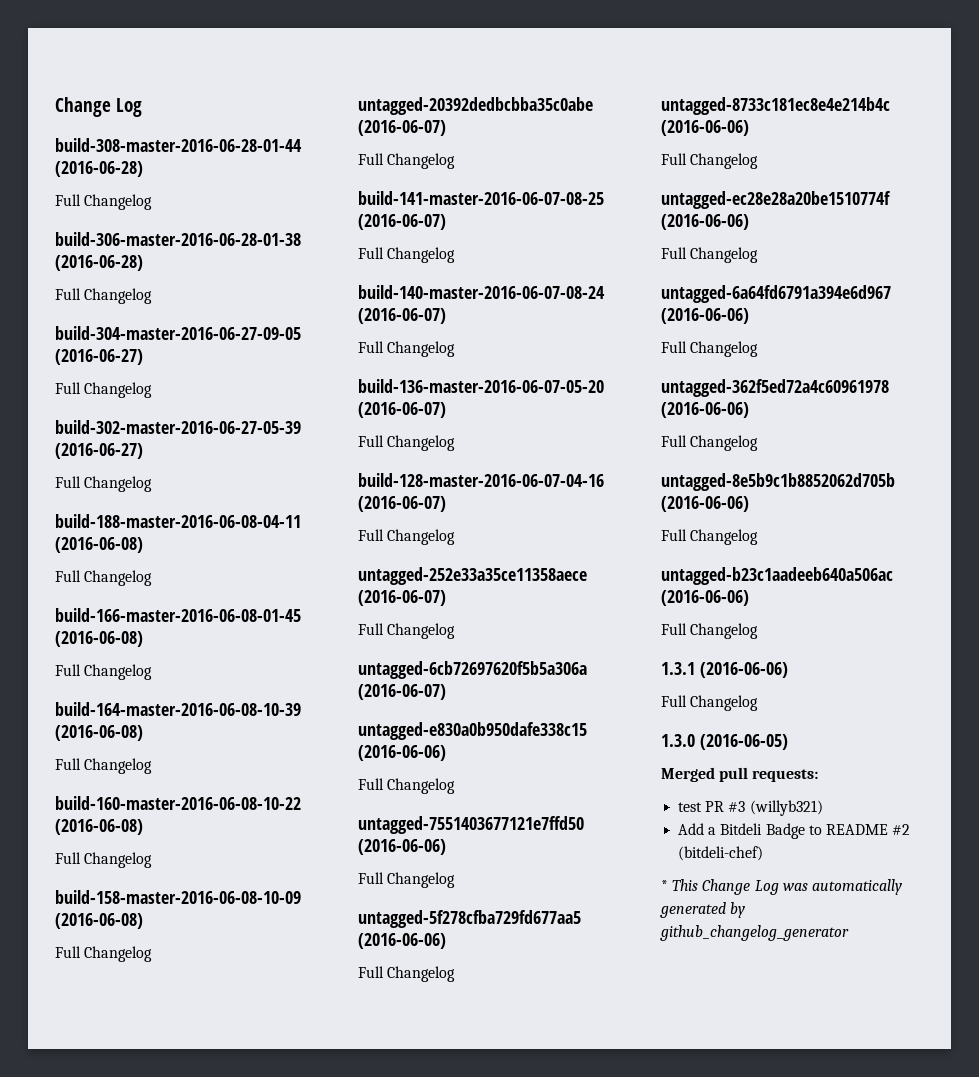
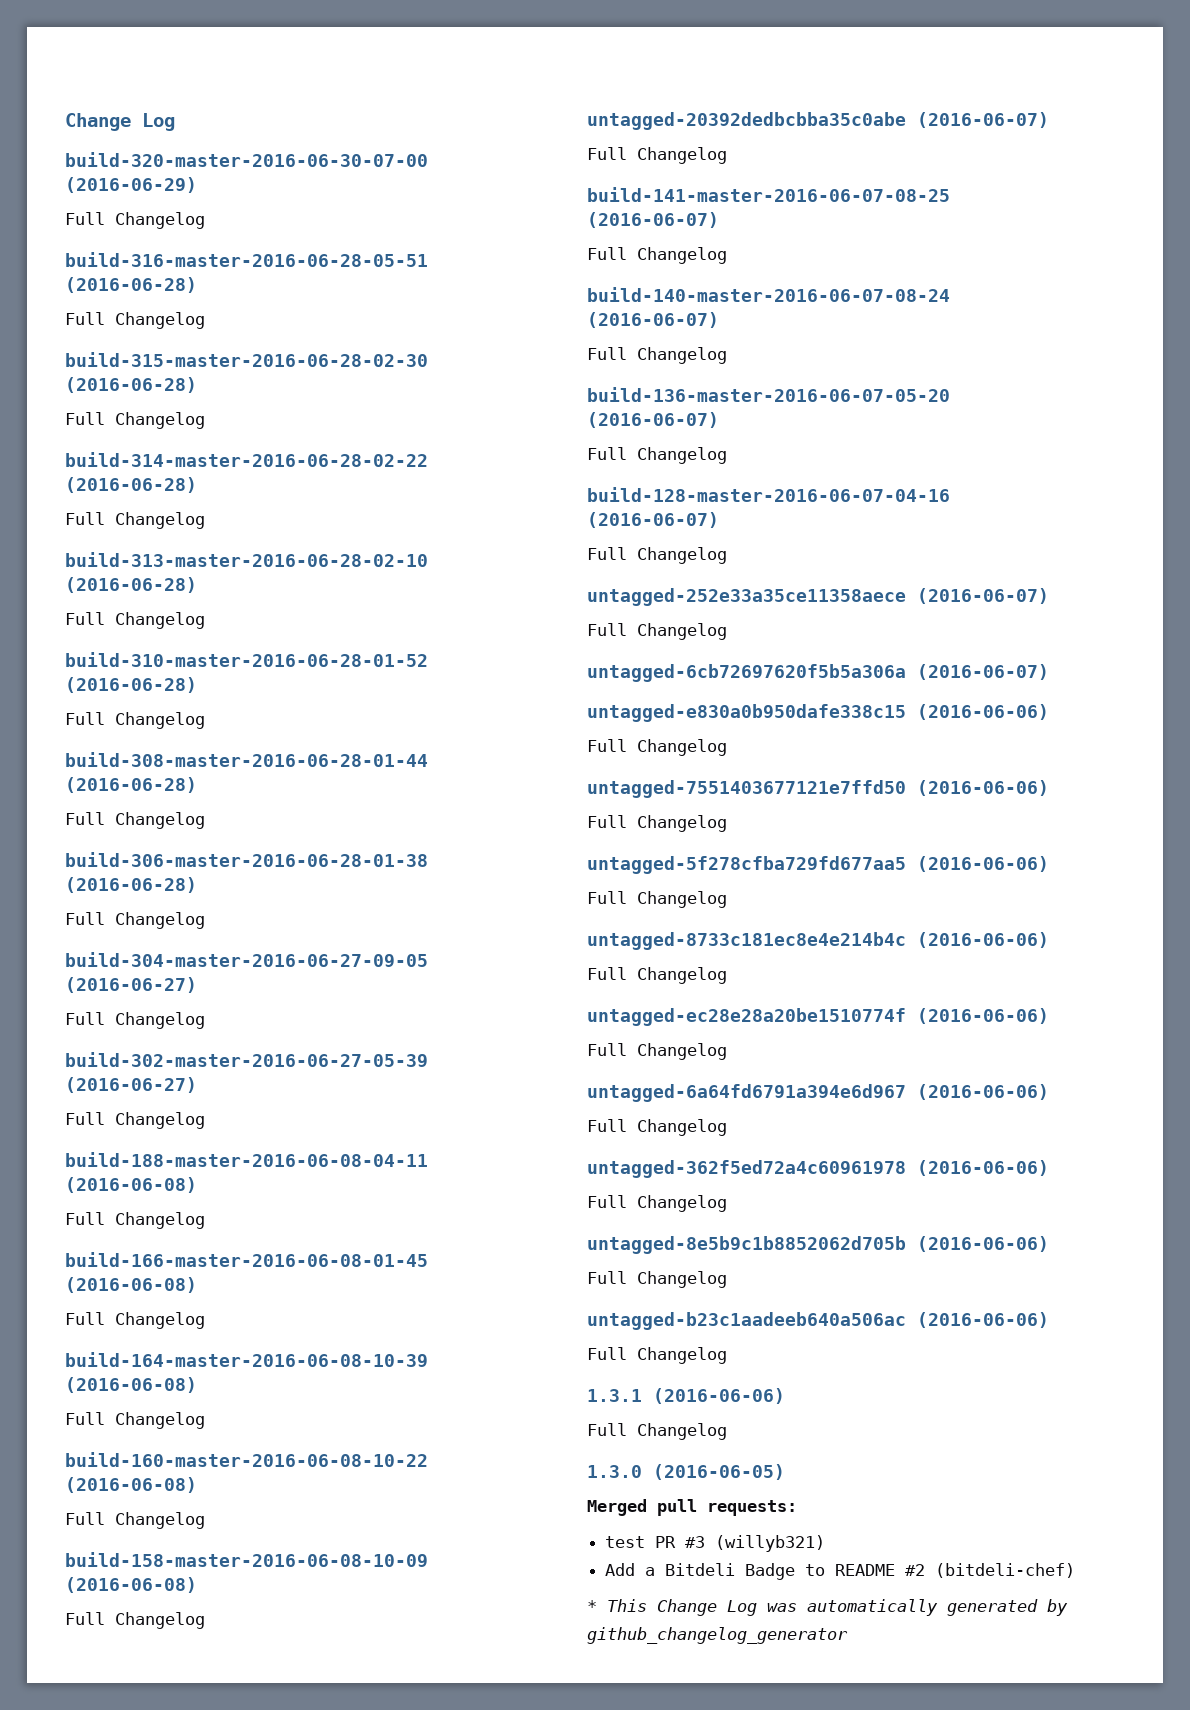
[55,97,142,117] Change Log -> [65,113,175,131] [65,152,428,167] [65,177,197,193] [65,212,205,229] [65,252,428,267] [65,277,197,293] [65,312,205,329] [65,352,428,367] [65,377,197,393] [65,412,205,429] [65,452,428,467] [65,477,197,493] [65,512,205,529] [65,552,428,567] [65,577,197,593] [65,612,205,629] [65,652,428,667] [65,677,197,693] [65,712,205,729] Change Log // build-320-master-2016-06-30-07-00 (2016-06-29) // Full Changelog // build-316-master-2016-06-28-05-51 (2016-06-28) // Full Changelog // build-315-master-2016-06-28-02-30 (2016-06-28) // Full Changelog // build-314-master-2016-06-28-02-22 (2016-06-28) // Full Changelog // build-313-master-2016-06-28-02-10 (2016-06-28) // Full Changelog // build-310-master-2016-06-28-01-52 (2016-06-28) // Full Changelog

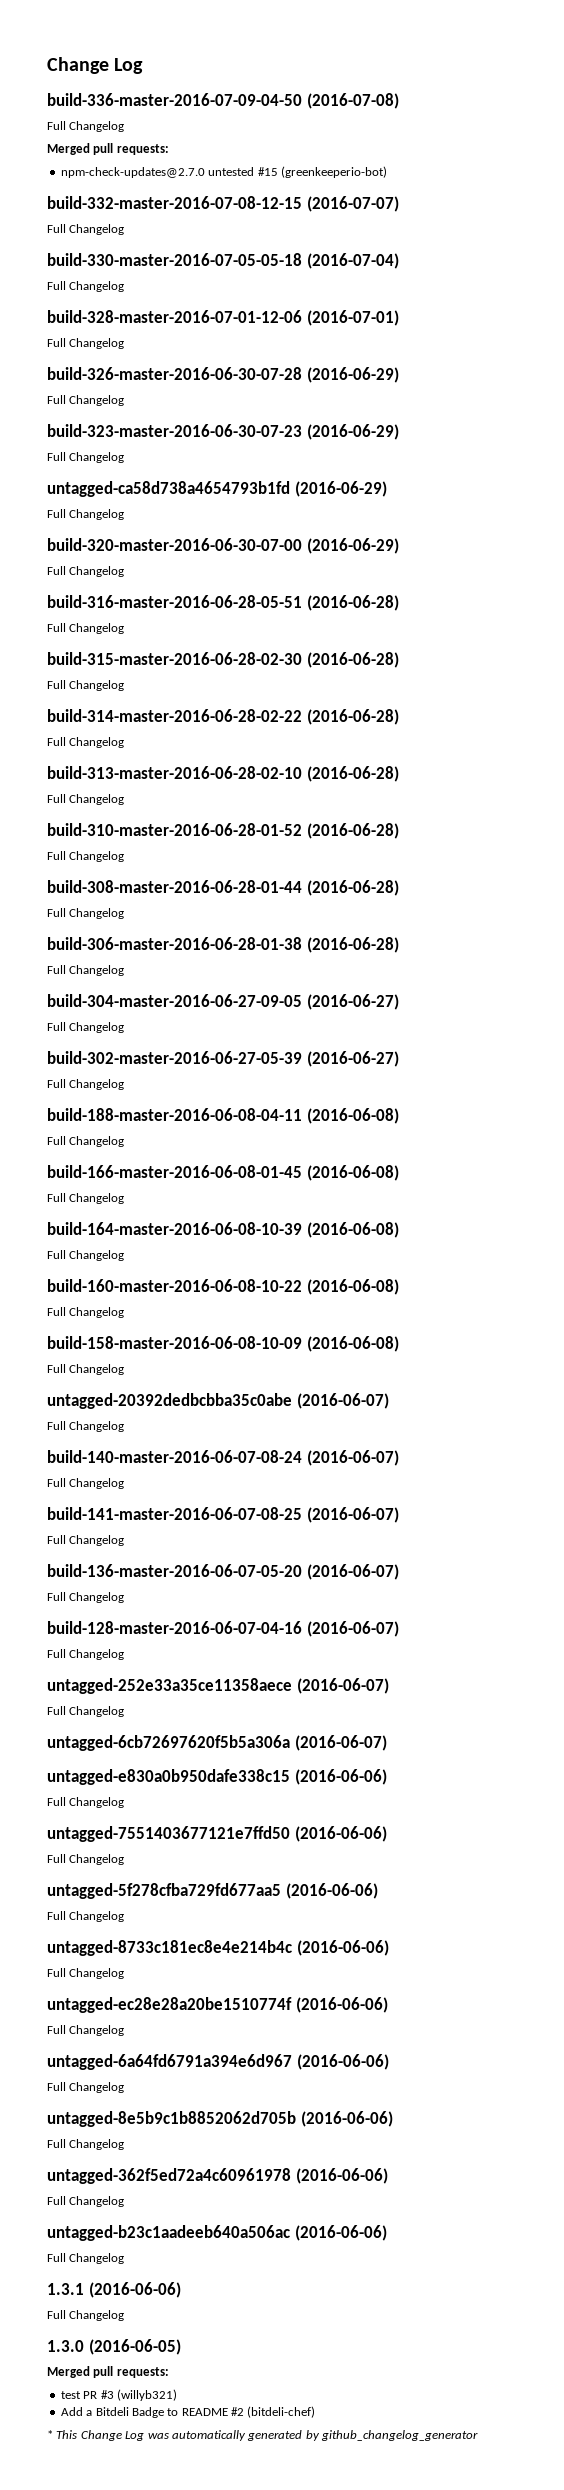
[65,113,175,131] Change Log -> [47,57,144,74] [47,93,399,109] [47,121,125,132] [47,143,169,155] [60,166,387,178] [47,196,399,212] [47,224,125,235] [47,253,399,269] [47,281,125,292] [47,310,399,326] [47,338,125,349] [47,367,399,383] [47,395,125,406] [47,424,399,440] [47,452,125,463] [47,481,387,497] [47,509,125,520] Change Log // build-336-master-2016-07-09-04-50 (2016-07-08) // Full Changelog // Merged pull requests: // npm-check-updates@2.7.0 untested #15 (greenkeeperio-bot) // build-332-master-2016-07-08-12-15 (2016-07-07) // Full Changelog // build-330-master-2016-07-05-05-18 (2016-07-04) // Full Changelog // build-328-master-2016-07-01-12-06 (2016-07-01) // Full Changelog // build-326-master-2016-06-30-07-28 (2016-06-29) // Full Changelog // build-323-master-2016-06-30-07-23 (2016-06-29) // Full Changelog // untagged-ca58d738a4654793b1fd (2016-06-29) // Full Changelog
[587,187,950,202] [587,212,719,228] [587,247,727,264] [587,287,950,302] build-141-master-2016-06-07-08-25 (2016-06-07) // Full Changelog // build-140-master-2016-06-07-08-24 -> [47,1450,399,1466] [47,1478,125,1489] [47,1507,302,1520] build-140-master-2016-06-07-08-24 (2016-06-07) // Full Changelog // build-141-master-2016-06-07-08-25
[587,1160,1049,1178] [587,1195,727,1212] [587,1236,906,1254] untagged-362f5ed72a4c60961978 (2016-06-06) // Full Changelog // untagged-8e5b9c1b8852062d705b -> [47,2111,393,2127] [47,2139,125,2150] [47,2168,291,2184] untagged-8e5b9c1b8852062d705b (2016-06-06) // Full Changelog // untagged-362f5ed72a4c60961978

